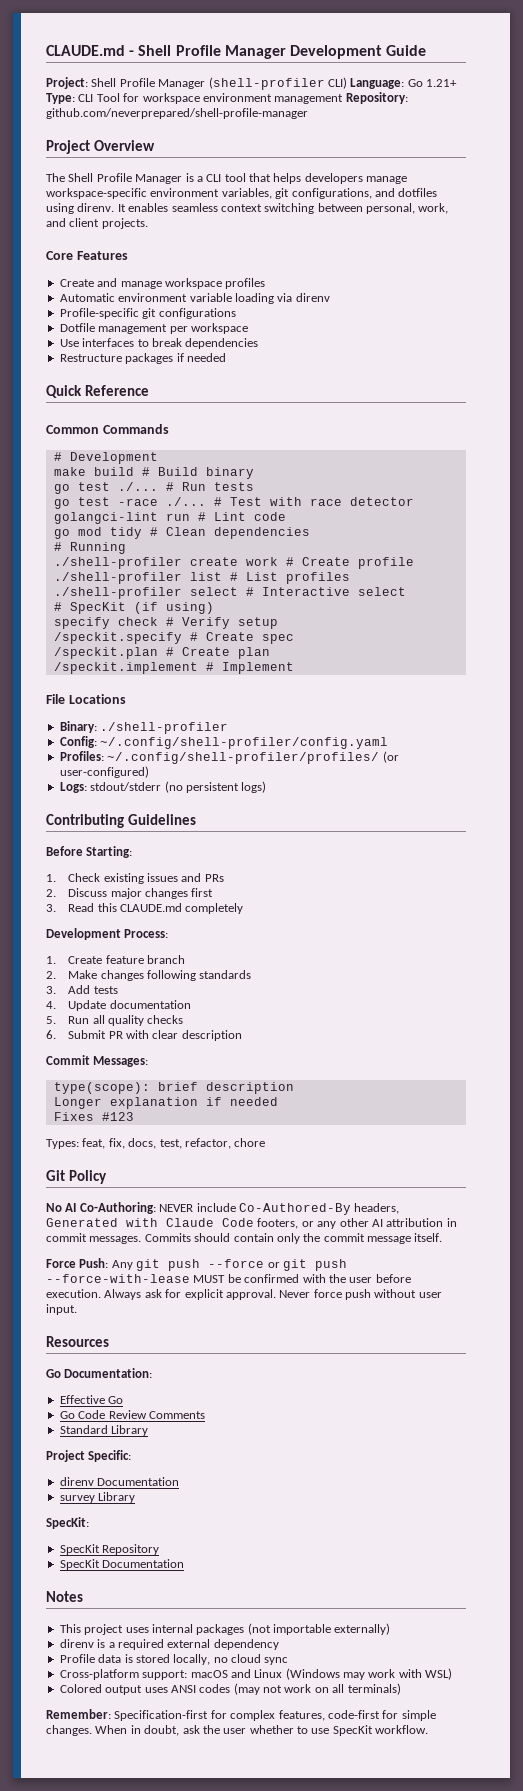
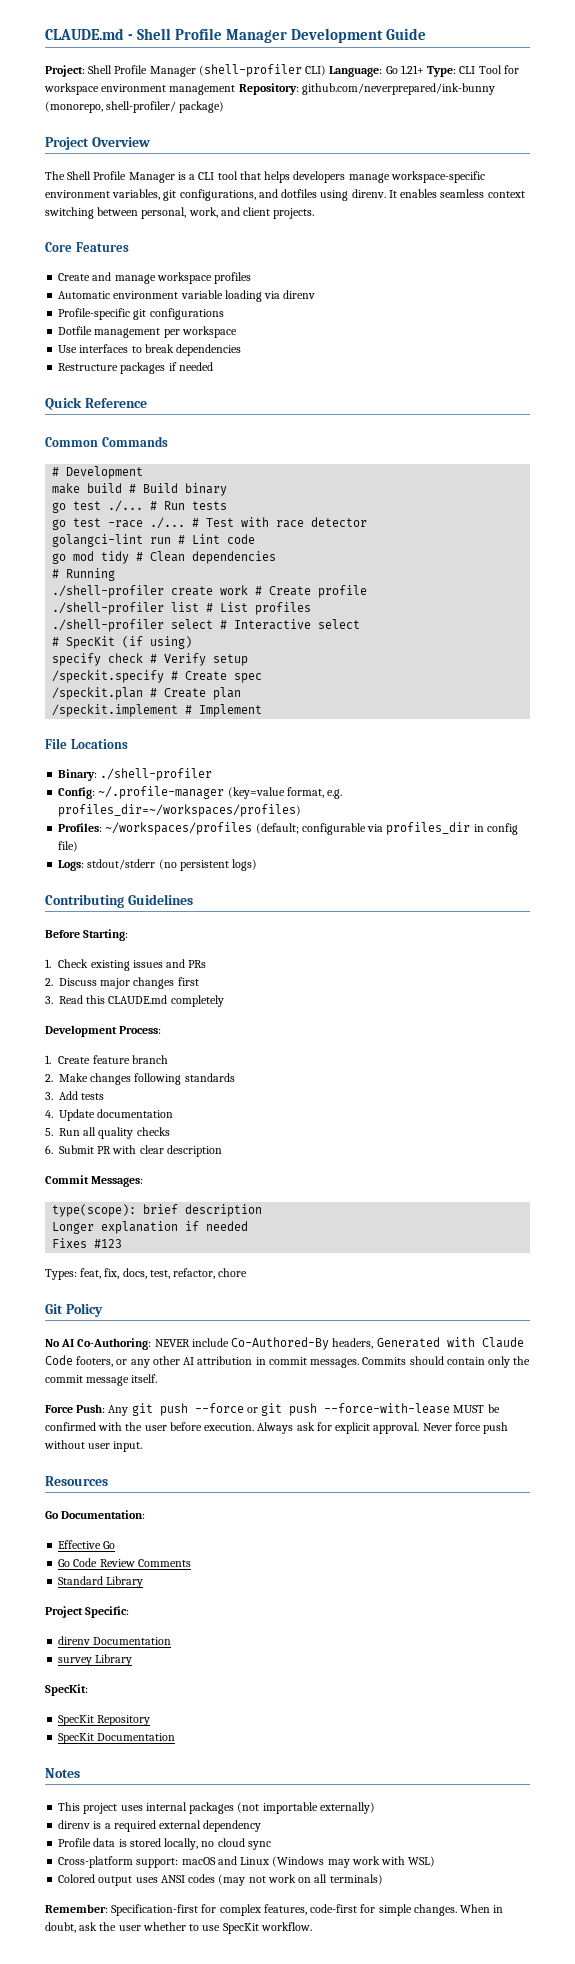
[46,108,308,119] github.com/neverprepared/shell-profile-manager -> [301,83,495,95] [45,101,225,113] github.com/neverprepared/ink-bunny (monorepo, shell-profiler/ package)
[100,737,389,749] [59,751,399,764] [59,766,149,778] ~/.config/shell-profiler/config.yaml // Profiles: ~/.config/shell-profiler/profiles/ (or user-configured) -> [98,786,343,799] [58,804,302,817] [58,822,518,835] [58,841,79,852] ~/.profile-manager (key=value format, e.g. profiles_dir=~/workspaces/profiles) // Profiles: ~/workspaces/profiles (default; configurable via profiles_dir in config file)

